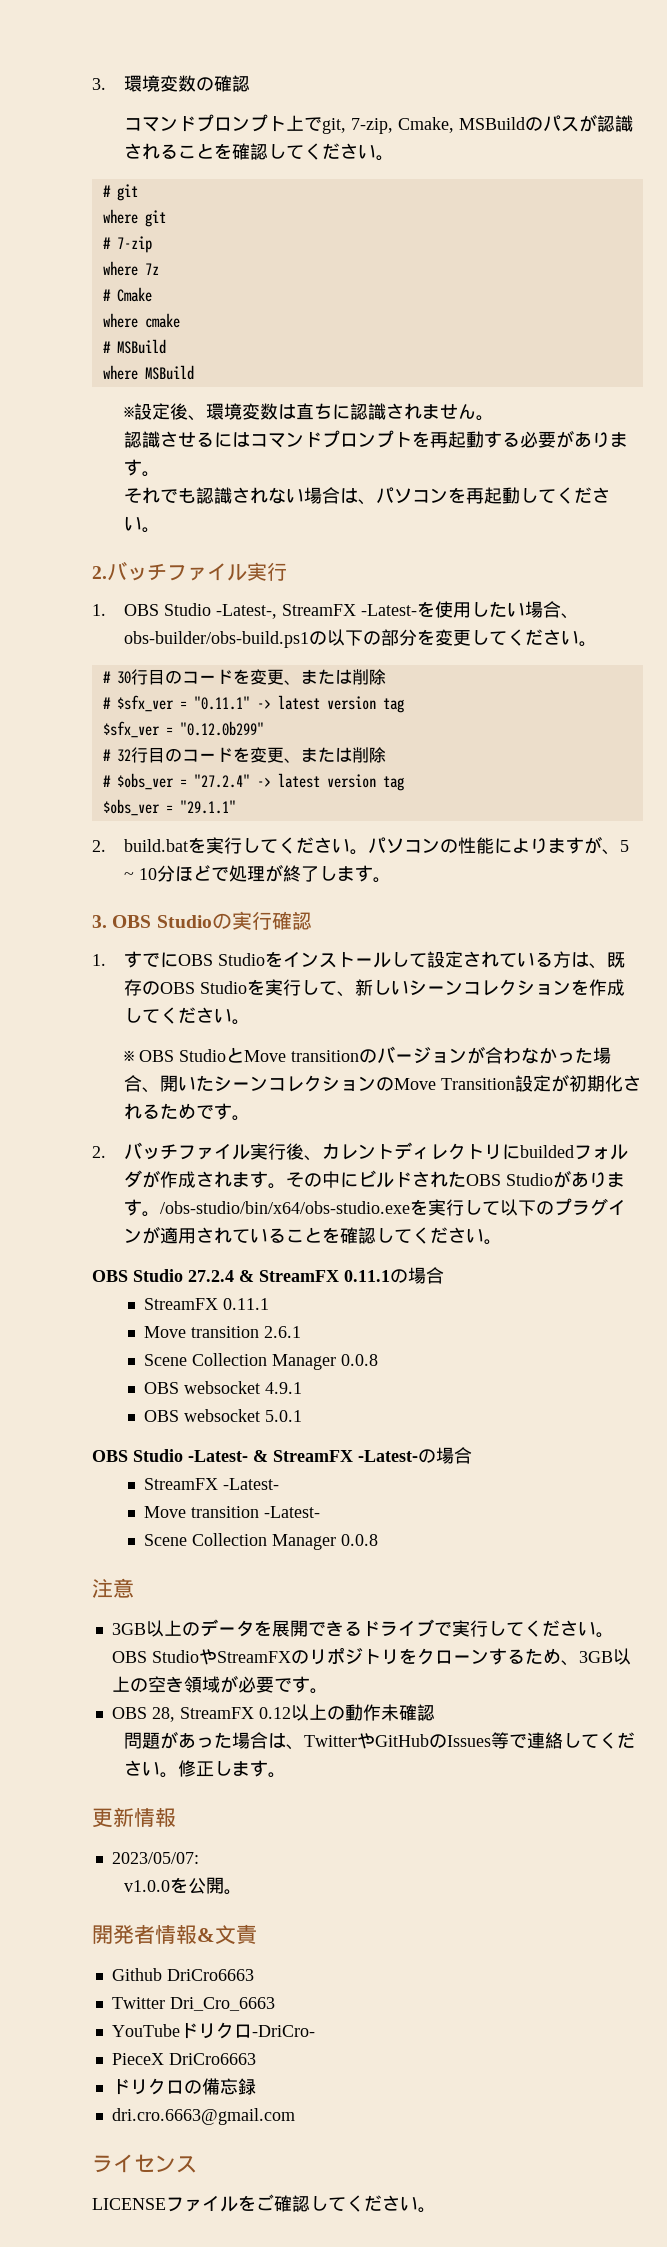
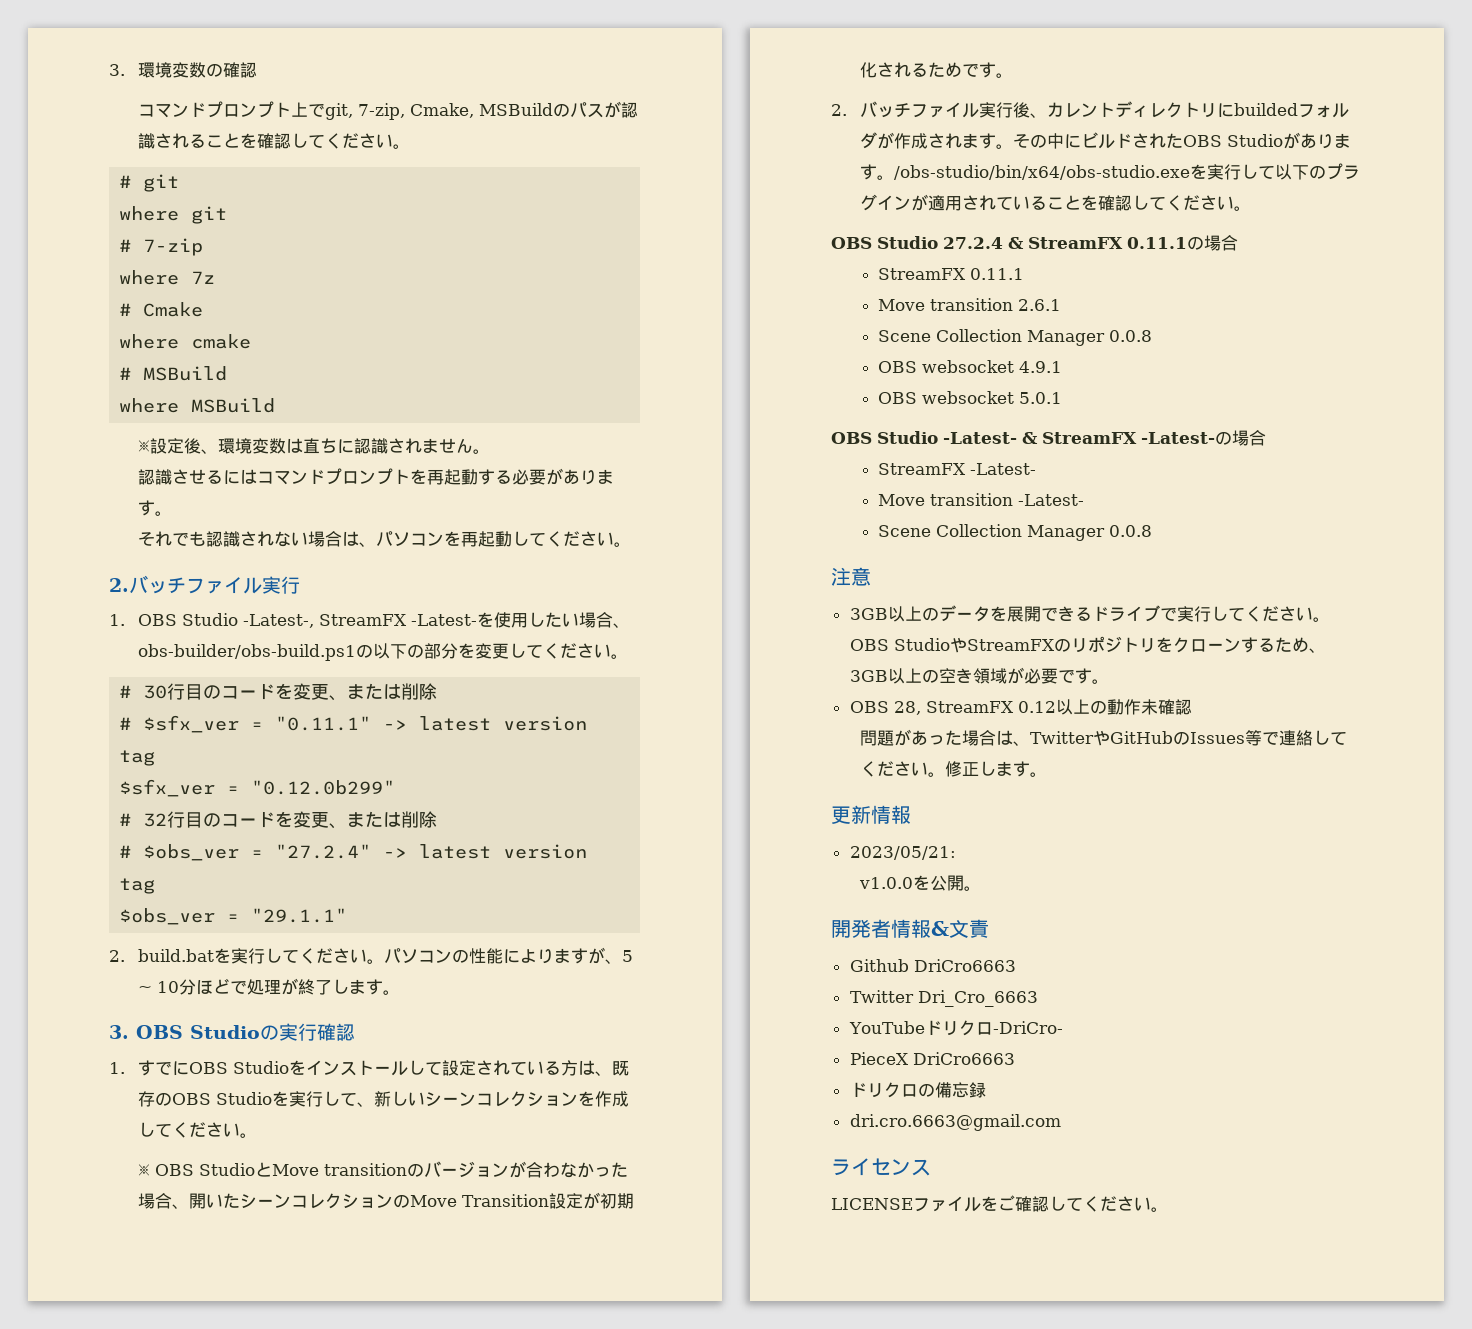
[111,1852,199,1864] 2023/05/07: -> [849,846,956,860] 2023/05/21:

